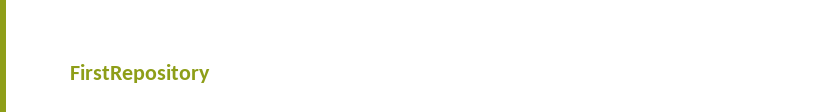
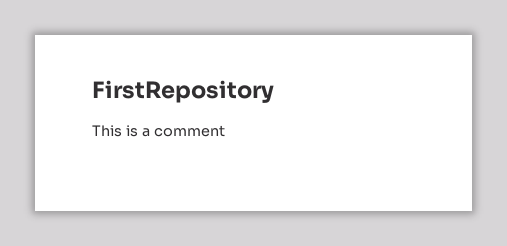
(210, 73) none -> [92,125,225,137] // This is a comment

